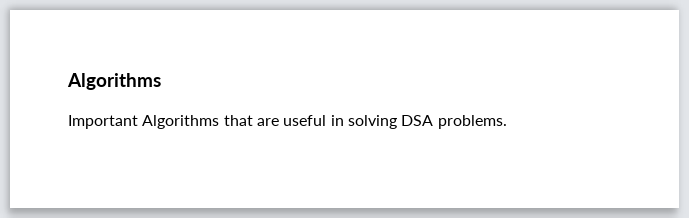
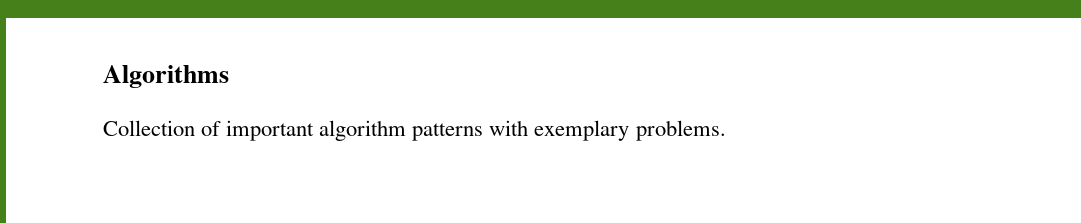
[68,115,434,129] Important Algorithms that are useful in solving DSA -> [103,120,630,141] Collection of important algorithm patterns with exemplary

